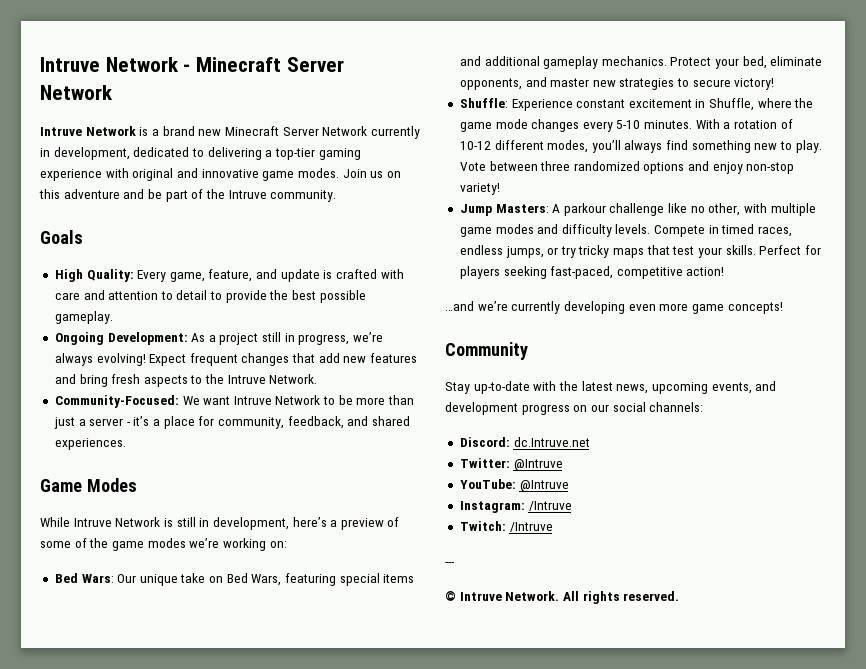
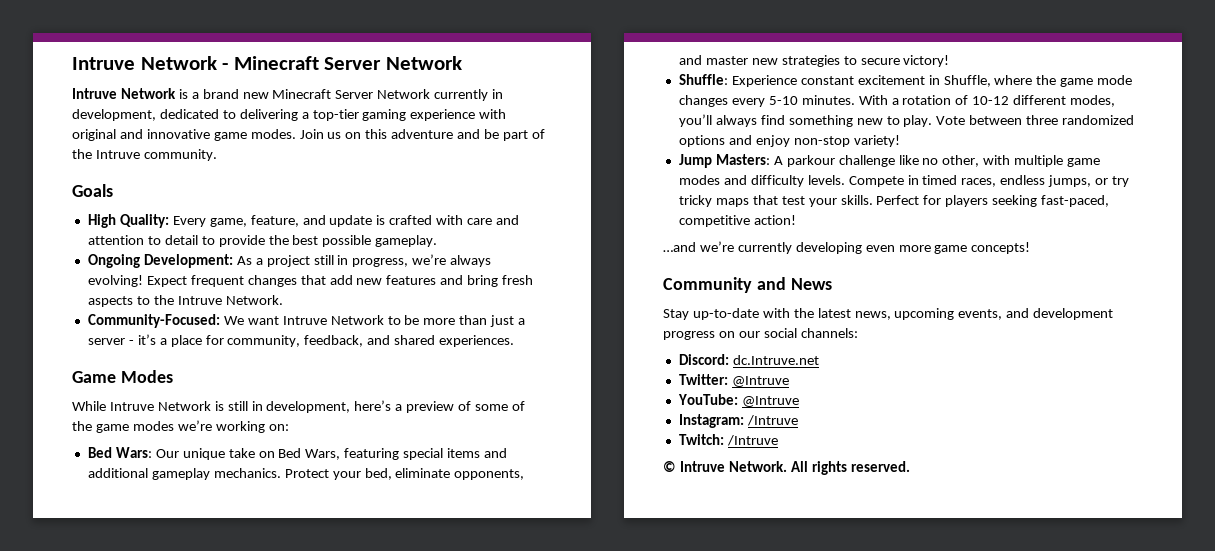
(528, 351) none -> [756,277,832,290] and News
[445,562,455,566] // --- -> (778, 440) none

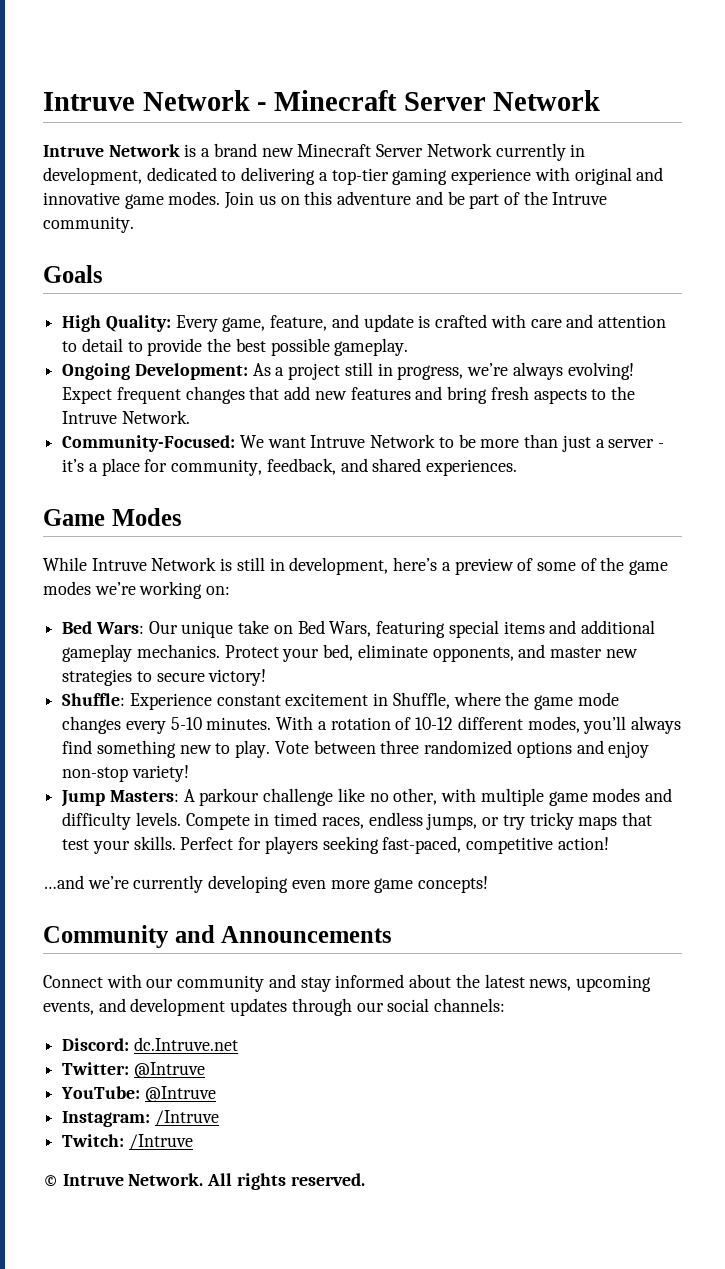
[790,278,832,290] [663,308,790,320] News // Stay up-to-date with -> [221,926,393,943] [43,974,452,992] Announcements // Connect with our community and stay informed about
[663,331,735,340] progress on -> [230,998,352,1016] updates through

